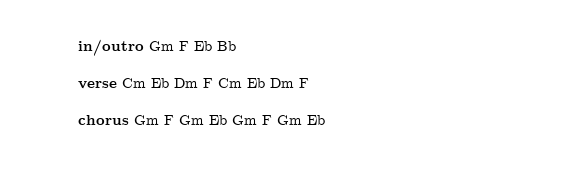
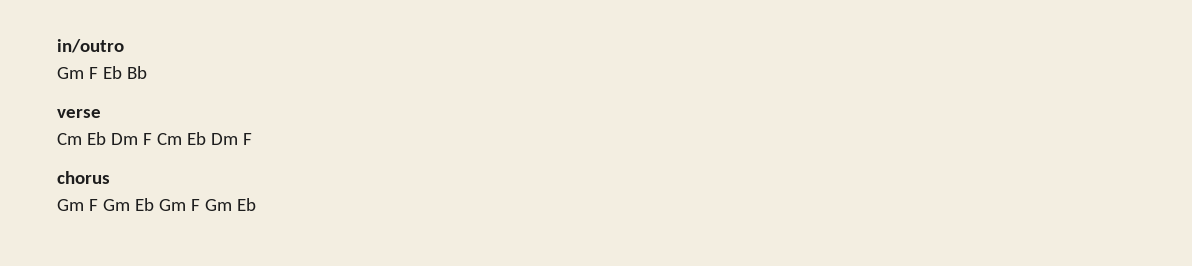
(144, 47) none -> (124, 46) //
(117, 85) none -> (101, 113) //
(129, 120) none -> (110, 177) //

